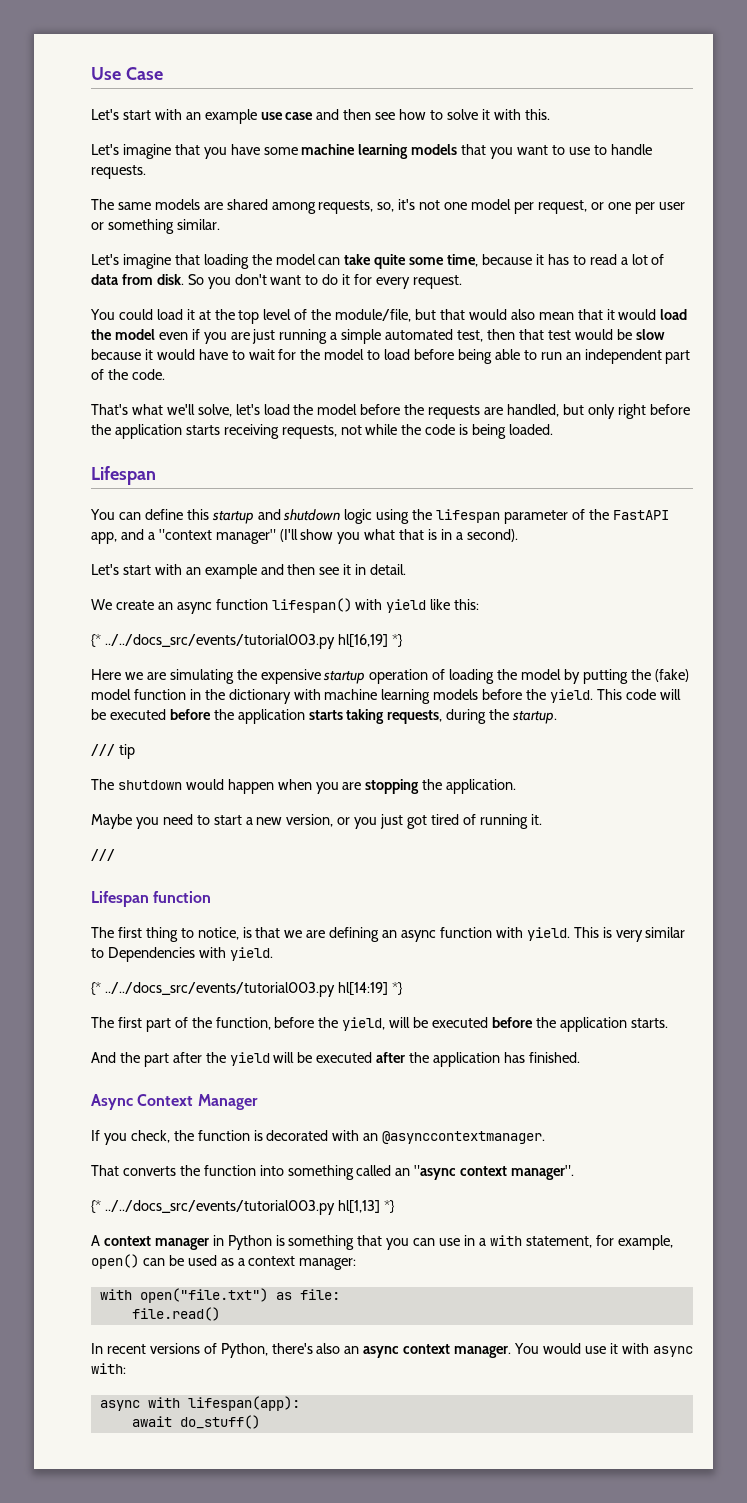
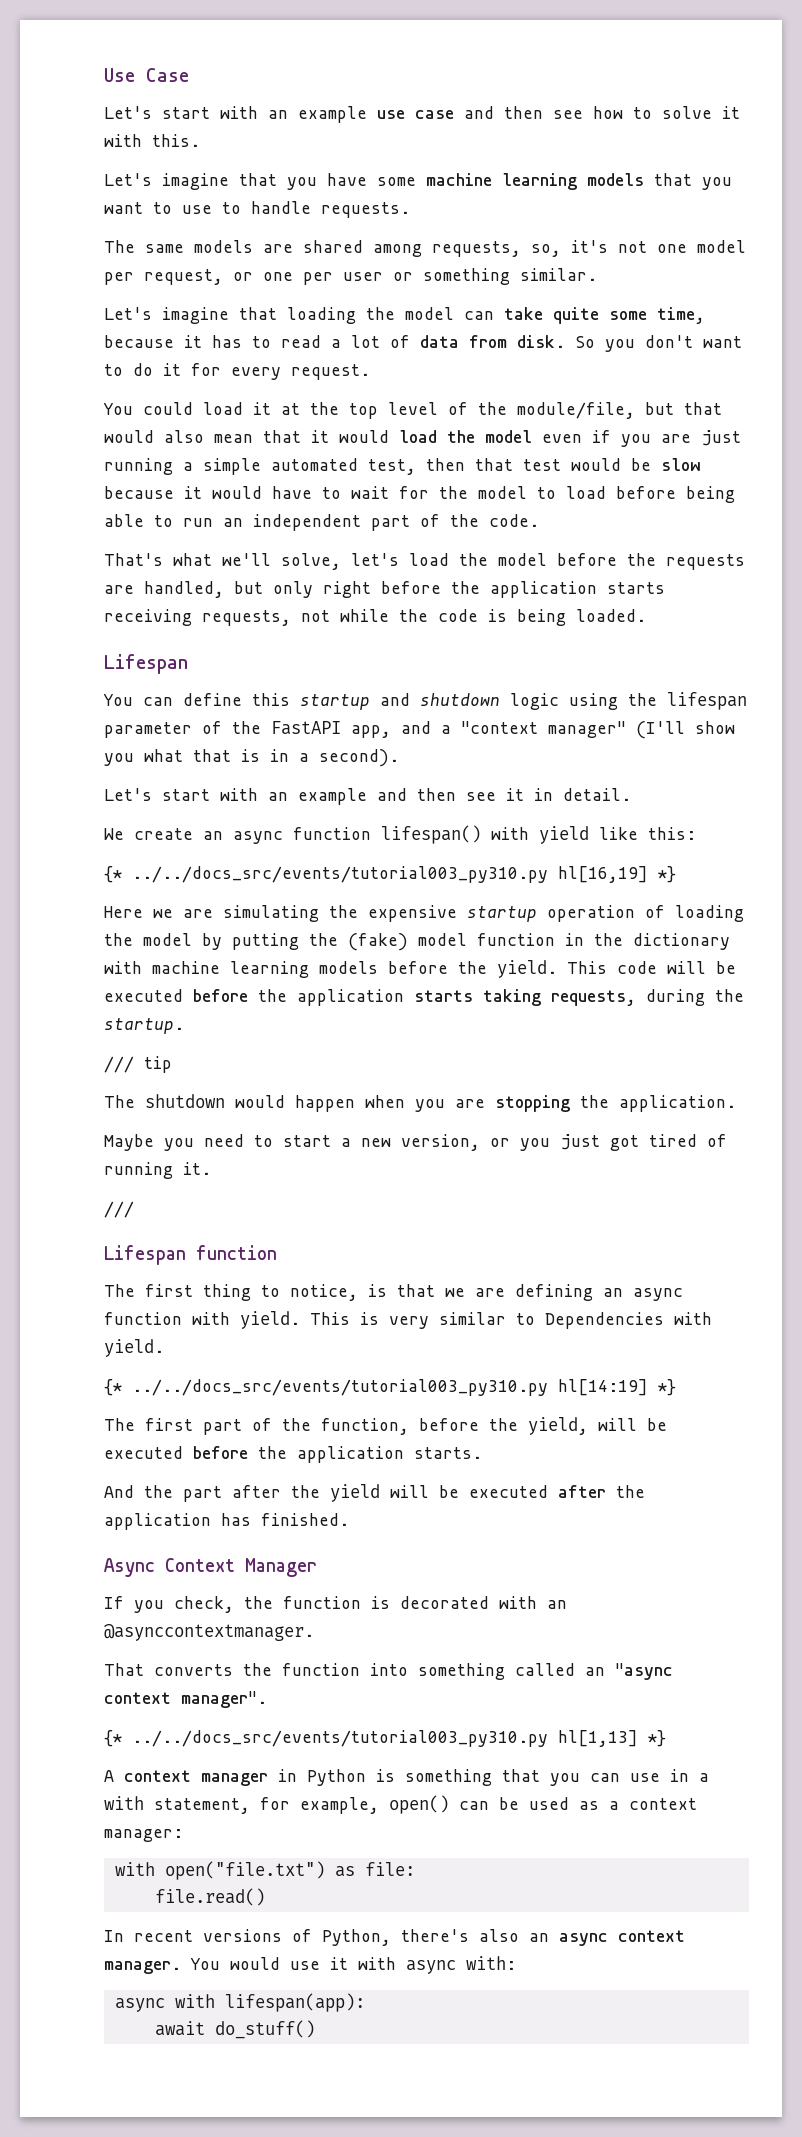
[104,634,335,649] ../../docs_src/events/tutorial003.py -> [132,866,548,883] ../../docs_src/events/tutorial003_py310.py
[104,982,335,997] ../../docs_src/events/tutorial003.py -> [132,1379,548,1396] ../../docs_src/events/tutorial003_py310.py
[104,1200,335,1215] ../../docs_src/events/tutorial003.py -> [132,1730,548,1747] ../../docs_src/events/tutorial003_py310.py

